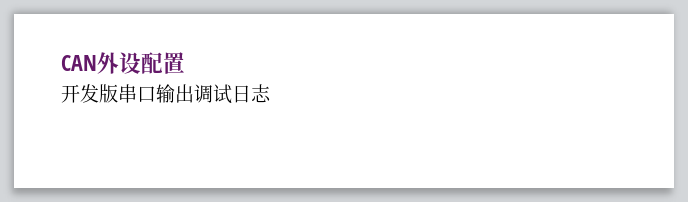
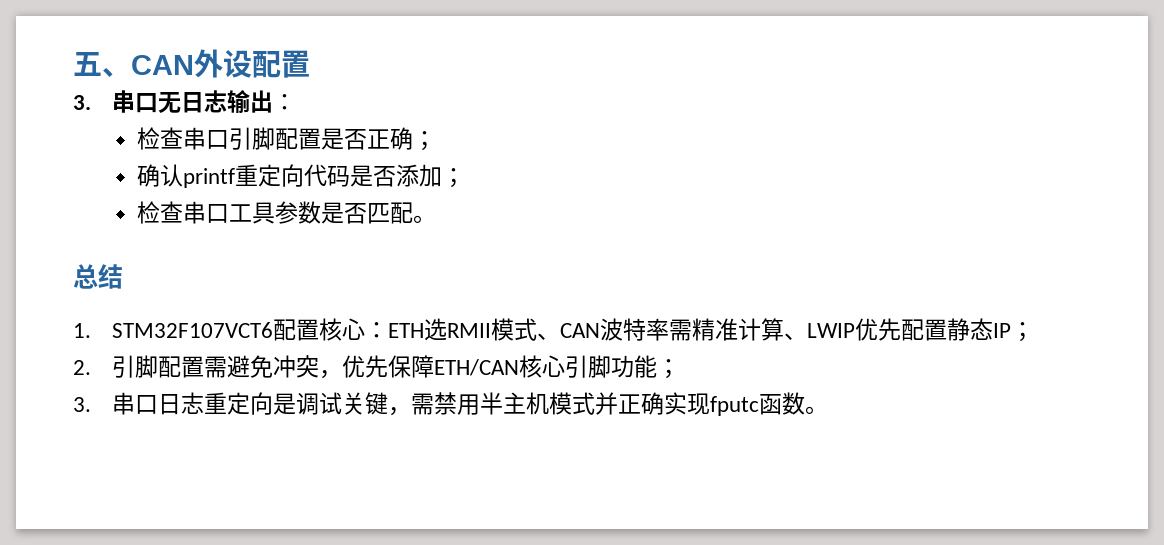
(61, 63) none -> [73,52,131,77] 五、
[61,84,271,104] 开发版串口输出调试日志 -> [73,90,296,113] [137,127,437,151] [137,164,466,188] [137,201,437,224] [73,264,123,289] [73,318,1034,342] [73,355,680,379] [73,392,828,416] 3.串口无日志输出： // 检查串口引脚配置是否正确； // 确认printf重定向代码是否添加； // 检查串口工具参数是否匹配。 // 总结 // 1. STM32F107VCT6配置核心：ETH选RMII模式、CAN波特率需精准计算、LWIP优先配置静态IP； // 2.引脚配置需避免冲突，优先保障ETH/CAN核心引脚功能； // 3.串口日志重定向是调试关键，需禁用半主机模式并正确实现fputc函数。

